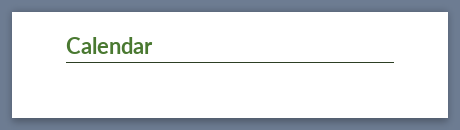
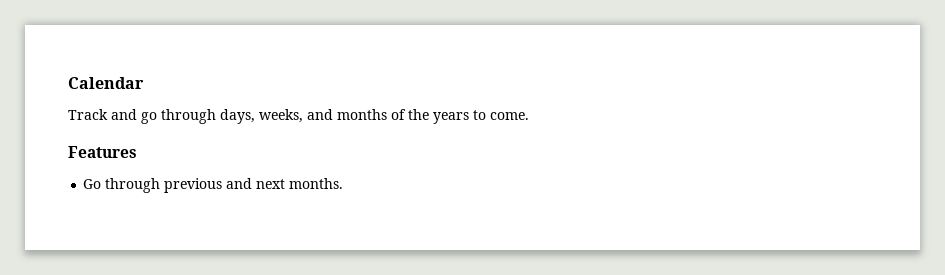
(153, 45) none -> [68,109,529,124] [68,146,137,158] [83,178,344,193] // Track and go through days, weeks, and months of the years to come. // Features // Go through previous and next months.

